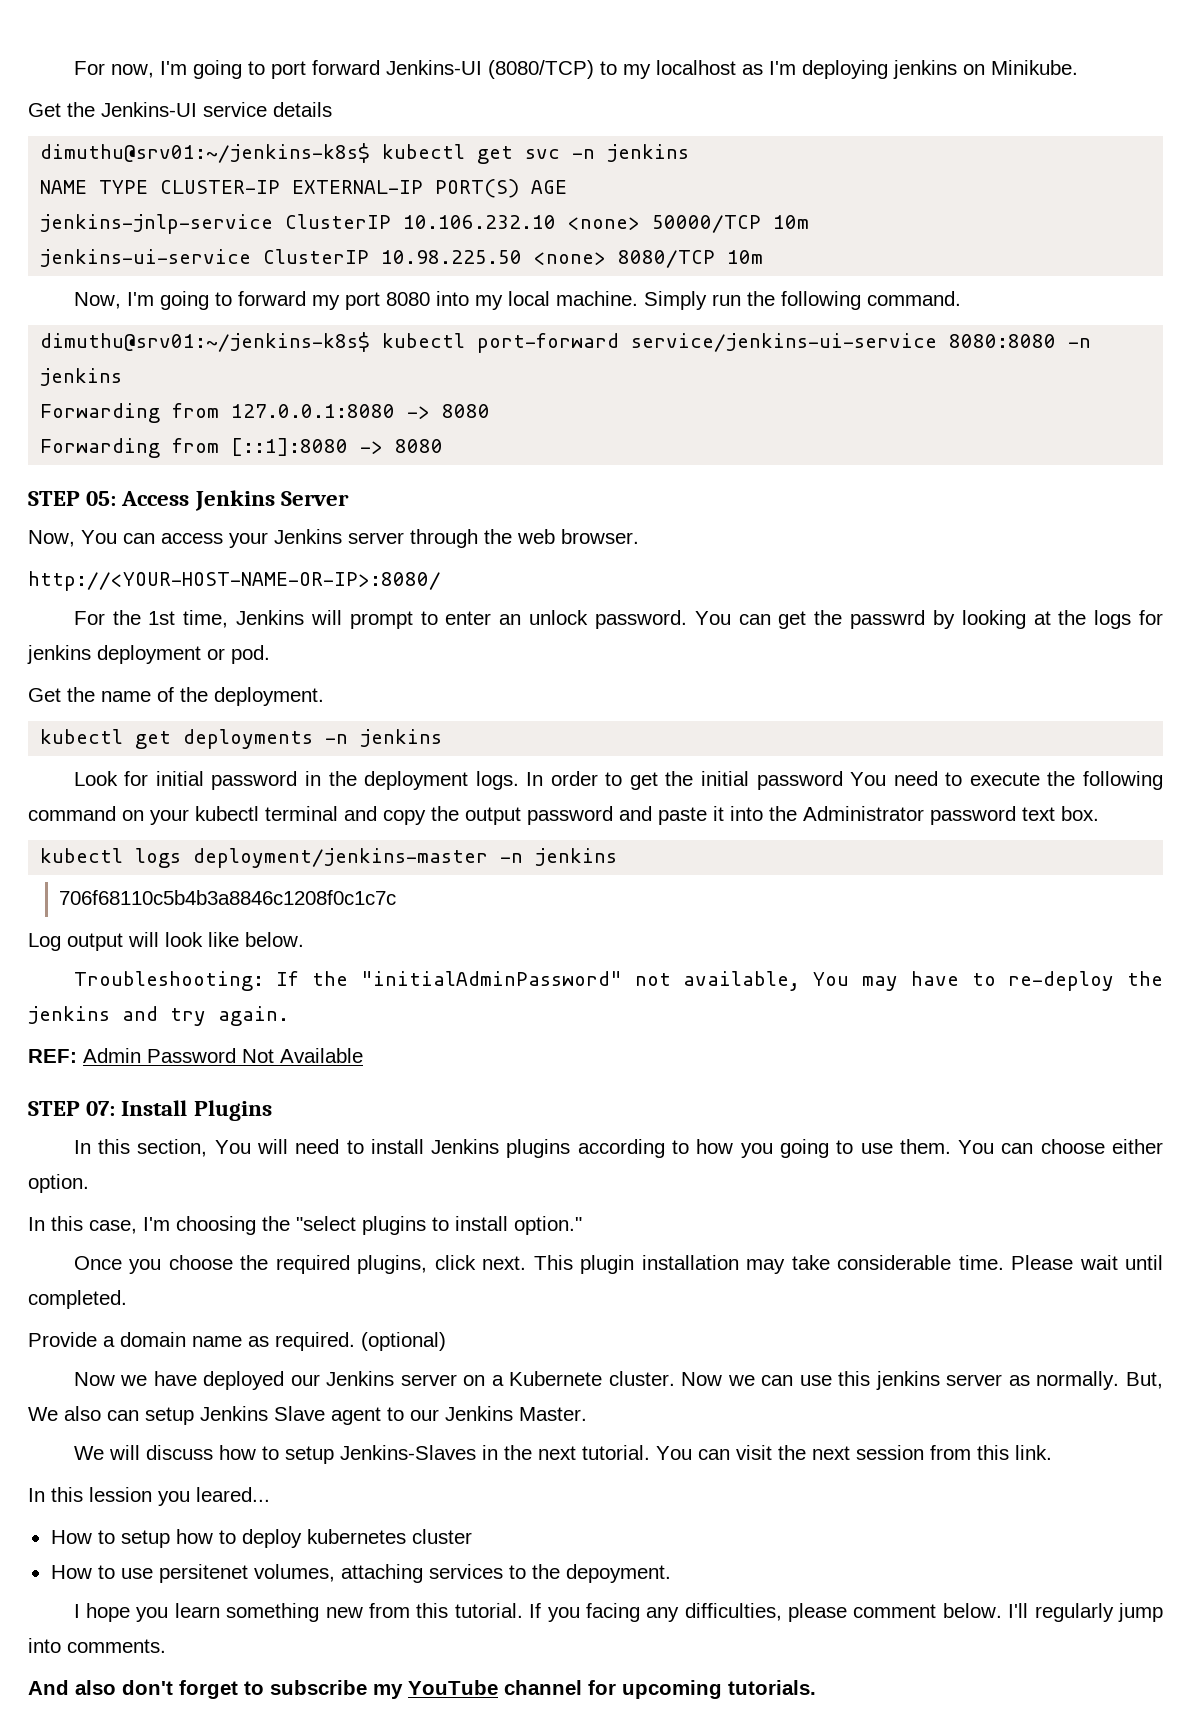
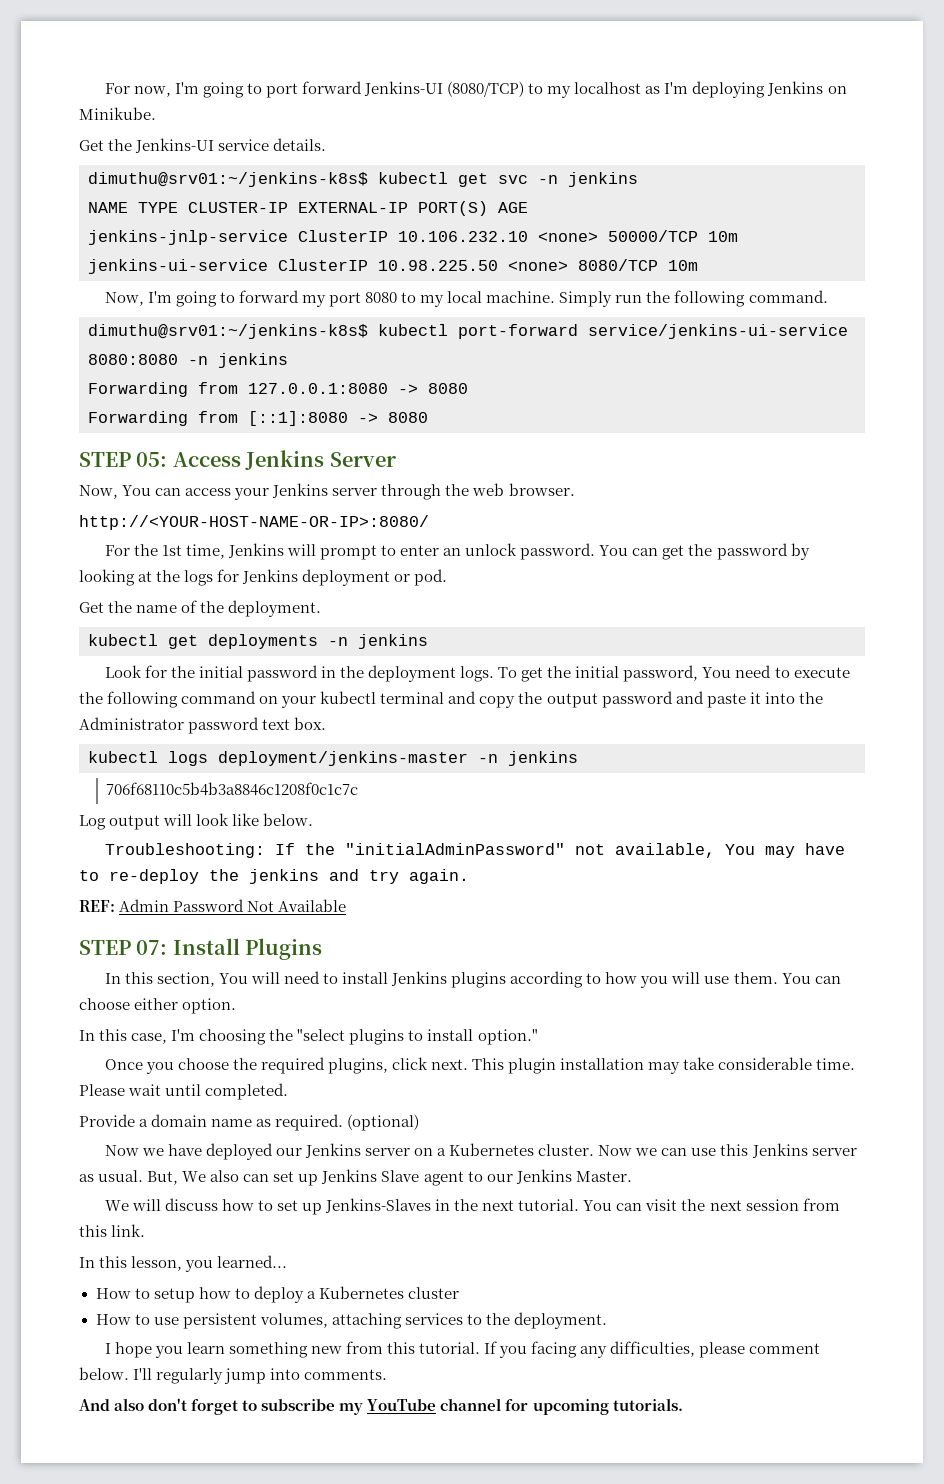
[892,60,957,79] jenkins -> [767,81,824,96] Jenkins
[273,102,332,117] details -> [273,138,327,151] details.
[435,291,469,306] into -> [401,292,417,303] to
[850,610,926,629] passwrd -> [716,543,788,560] password
[27,645,91,664] jenkins -> [242,569,299,584] Jenkins
(149, 778) none -> [170,666,195,678] the
[526,771,623,786] In order to -> [498,667,518,678] To
[756,771,843,790] password -> [623,665,699,682] password,
[779,1139,854,1158] going to -> [671,972,701,984] will
[509,1371,603,1386] Kubernete -> [449,1143,535,1156] Kubernetes
[875,1371,940,1390] jenkins -> [751,1143,808,1158] Jenkins
[1036,1371,1120,1390] normally. -> [98,1170,144,1182] usual.
[145,1407,194,1425] setup -> [273,1171,319,1186] set up
[284,1446,334,1464] setup -> [276,1200,323,1215] set up
[89,1487,270,1506] lession you leared... -> [131,1255,288,1272] lesson, you learned...
[306,1529,406,1544] kubernetes -> [306,1286,404,1299] a Kubernetes
[158,1564,248,1583] persitenet -> [182,1313,257,1329] persistent
[565,1564,671,1583] depoyment. -> [513,1312,607,1329] deployment.

